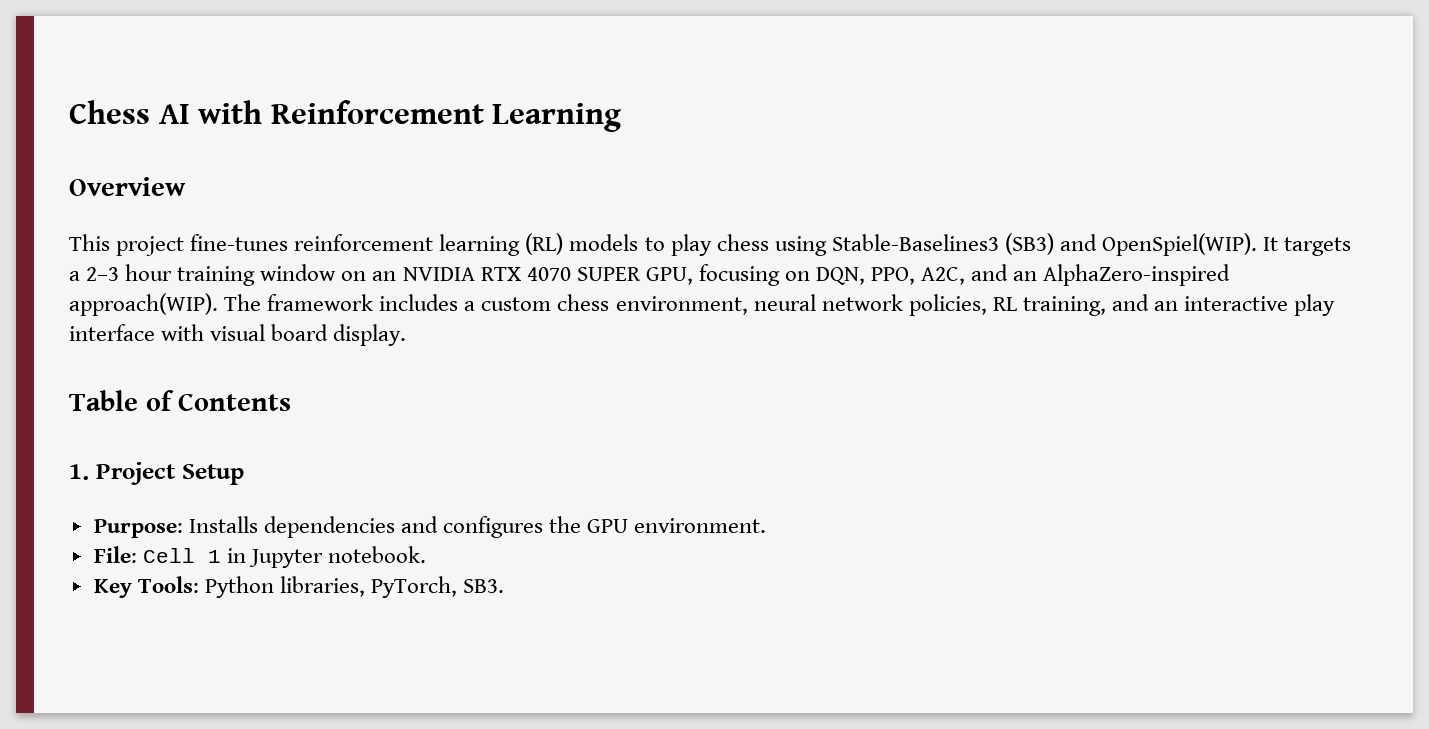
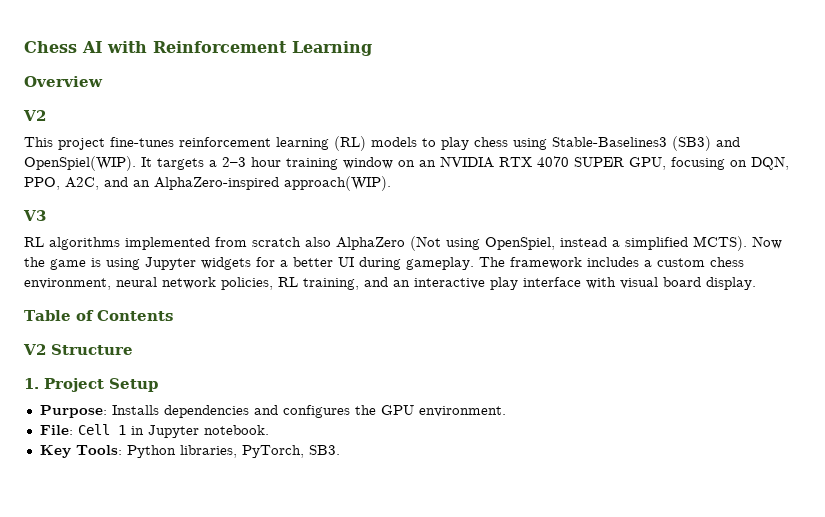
(186, 186) none -> [23,110,46,121] // V2
(218, 304) none -> [23,210,46,221] [24,236,782,251] [24,257,474,270] // V3 // RL algorithms implemented from scratch also AlphaZero (Not using OpenSpiel, instead a simplified MCTS). Now the game is using Jupyter widgets for a better UI during gameplay.
(292, 402) none -> [23,344,133,355] // V2 Structure

